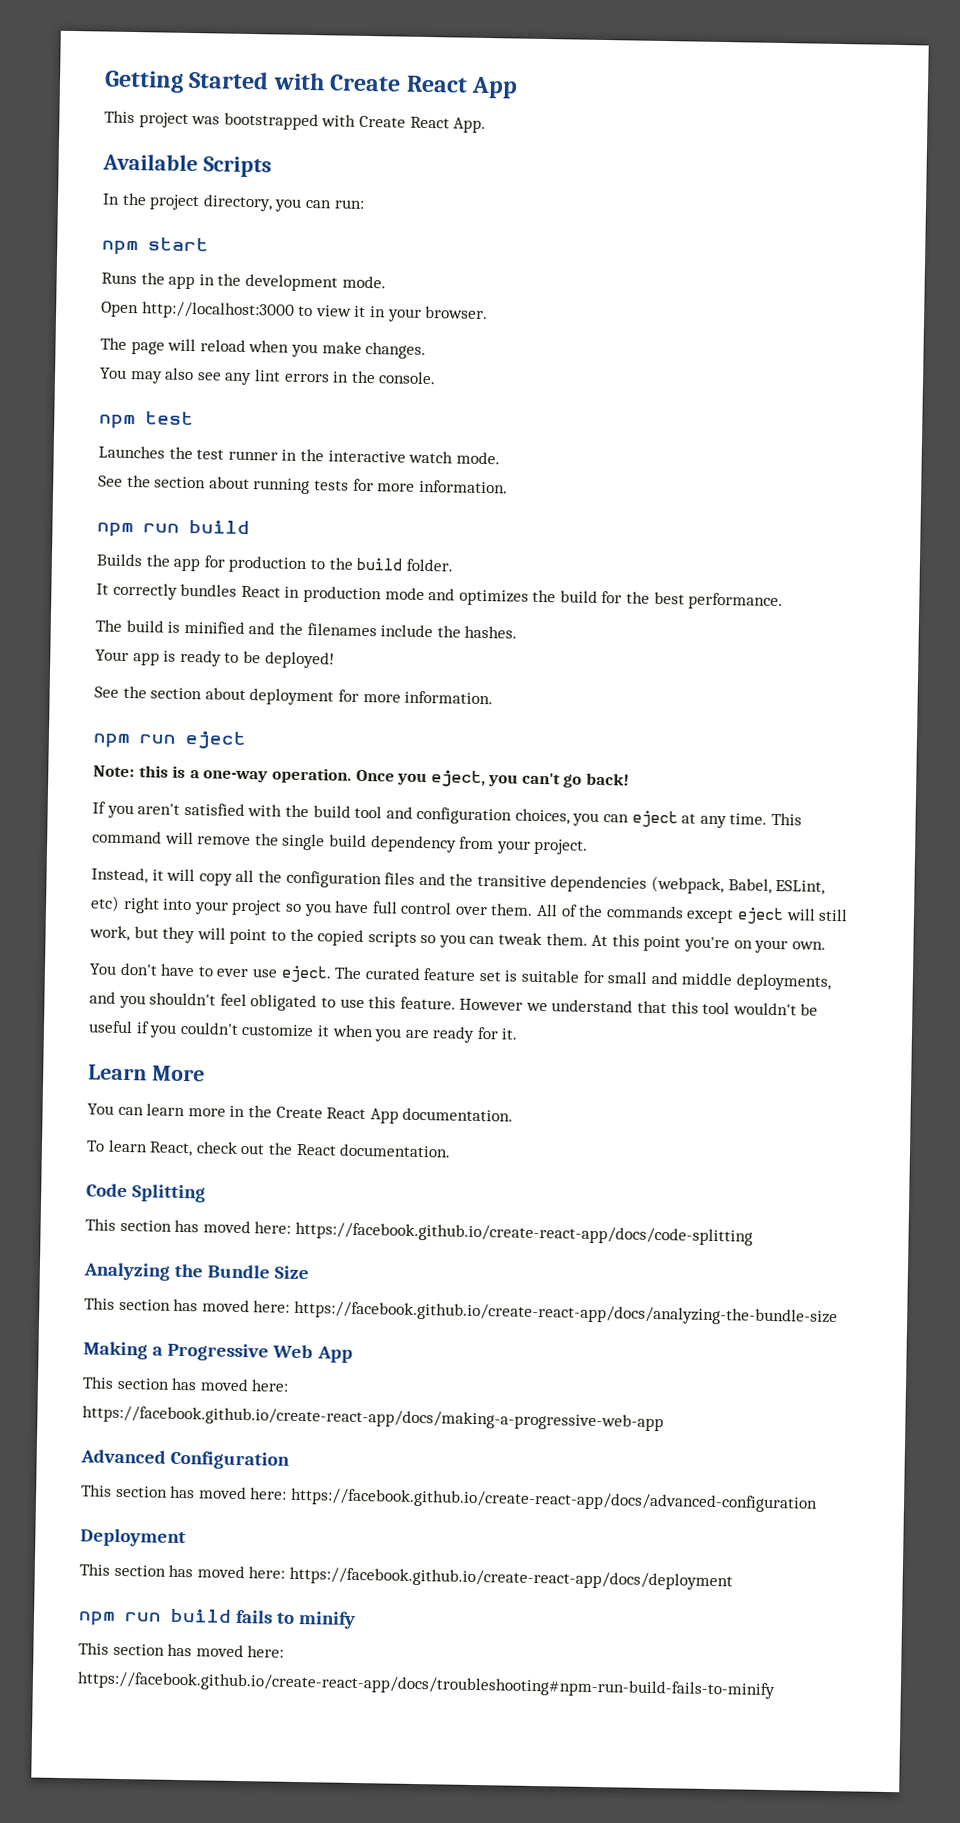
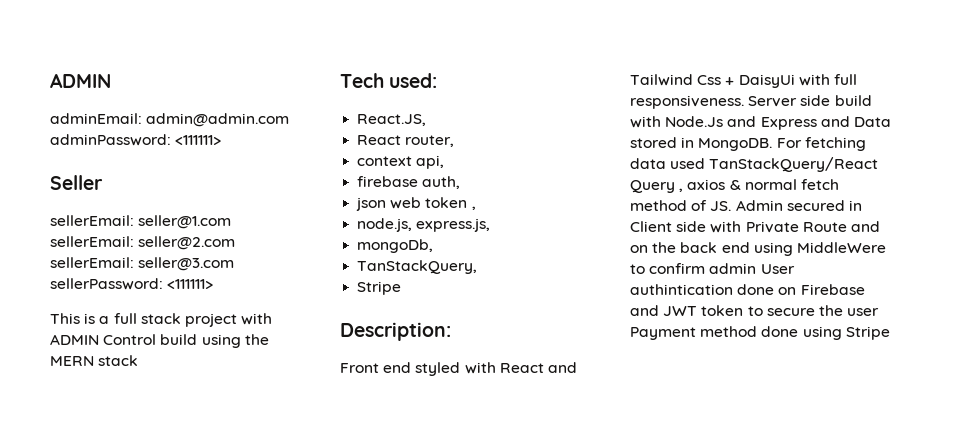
[104,70,519,99] [104,110,487,133] [102,153,272,178] [102,192,365,212] [102,237,209,256] [101,272,386,292] [101,301,489,322] [100,337,427,360] [99,367,437,386] [99,411,194,430] [98,445,500,465] [98,474,508,495] [97,520,250,538] [96,553,453,574] [96,582,784,611] [95,619,518,639] [95,649,335,669] [94,685,494,706] [93,730,247,751] [93,765,631,788] [92,801,803,829] [92,830,589,855] [91,867,826,895] [90,895,849,925] [89,925,826,954] [89,962,832,991] [89,991,819,1016] [88,1020,519,1043] [88,1064,205,1082] [87,1103,514,1124] [86,1139,452,1158] [86,1183,207,1203] [85,1218,753,1246] [83,1262,310,1281] [84,1297,838,1327] [83,1341,353,1363] [82,1376,290,1392] [82,1405,664,1432] [80,1449,291,1470] [81,1484,818,1513] [80,1528,186,1548] [79,1563,733,1591] [78,1608,357,1630] [78,1642,285,1658] [77,1671,775,1700] Getting Started with Create React App // This project was bootstrapped with Create React App. // Available Scripts // In the project directory, you can run: // npm start // Runs the app in the development mode. // Open http://localhost:3000 to view it in your browser. // The page will reload when you make changes. // You may also see any lint errors in the console. // npm test // Launches the test runner in the interactive watch mode. // See the section about running tests for more information. // npm run build // Builds the app for production to the build folder. // It correctly bundles React in production mode and optimizes the build for the best performance. // The build is minified and the filenames include the hashes. // Your app is ready to be deployed! // See the section about deployment for more information. // npm run eject // Note: this is a one-way operation. Once you eject, you can't go back! // If you aren't satisfied with the build tool and configuration choices, you can eject at any time. This command will remove the single build dependency from your project. // Instead, it will copy all the configuration files and the transitive dependencies (webpack, Babel, ESLint, etc) right into your project so you have full control over them. All of the commands except eject will still work, but they will point to the copied scripts so you can tweak them. At this point you're on your own. // You don't have to ever use eject. The curated feature set is suitable for small and middle deployments, and you shouldn't feel obligated to use this feature. However we understand that this tool wouldn't be useful if you couldn't customize it when you are ready for it. // Learn More // You can learn more in the Create React App documentation. // To learn React, check out the React documentation. // Code Splitting // This section has moved here: https://facebook.github.io/create-react-app/docs/code-splitting // Analyzing the Bundle Size // This section has moved here: https://facebook.github.io/create-react-app/docs/analyzing-the-bundle-size // Making a Progressive Web App // This section has moved here: https://facebook.github.io/create-react-app/docs/making-a-progressive-web-app // Advanced Configuration // This section has moved here: https://facebook.github.io/create-react-app/docs/advanced-configuration // Deployment // This section has moved here: https://facebook.github.io/create-react-app/docs/deployment // npm run build fails to minify // This section has moved here: https://facebook.github.io/create-react-app/docs/troubleshooting#npm-run-build-fails-to-minify -> [50,73,111,88] [50,113,290,127] [50,134,222,146] [50,175,103,190] [50,215,232,229] [50,236,236,250] [50,257,235,271] [50,278,214,290] [50,313,273,327] [50,334,269,348] [50,355,139,366] [340,73,438,88] [357,114,427,126] [357,135,455,147] [357,155,445,169] [357,176,461,189] [356,197,476,211] [357,218,491,232] [357,239,434,253] [357,260,478,274] [357,281,402,295] [340,322,451,341] [340,362,577,376] [630,74,857,88] [630,95,872,109] [630,116,891,130] [630,137,866,151] [630,157,879,172] [630,179,839,193] [630,200,862,211] [630,221,880,233] [630,242,886,256] [630,263,795,274] [630,284,865,295] [630,305,880,316] [630,326,890,340] ADMIN // adminEmail: admin@admin.com adminPassword: <111111> // Seller // sellerEmail: seller@1.com sellerEmail: seller@2.com sellerEmail: seller@3.com sellerPassword: <111111> // This is a full stack project with ADMIN Control build using the MERN stack // Tech used: // React.JS, // React router, // context api, // firebase auth, // json web token , // node.js, express.js, // mongoDb, // TanStackQuery, // Stripe // Description: // Front end styled with React and Tailwind Css + DaisyUi with full responsiveness. Server side build with Node.Js and Express and Data stored in MongoDB. For fetching data used TanStackQuery/React Query , axios & normal fetch method of JS. Admin secured in Client side with Private Route and on the back end using MiddleWere to confirm admin User authintication done on Firebase and JWT token to secure the user Payment method done using Stripe

